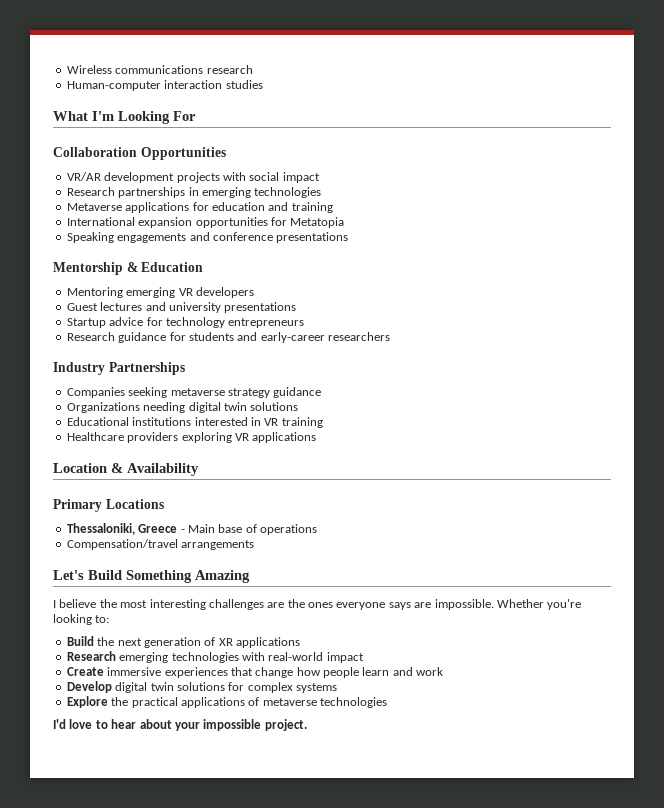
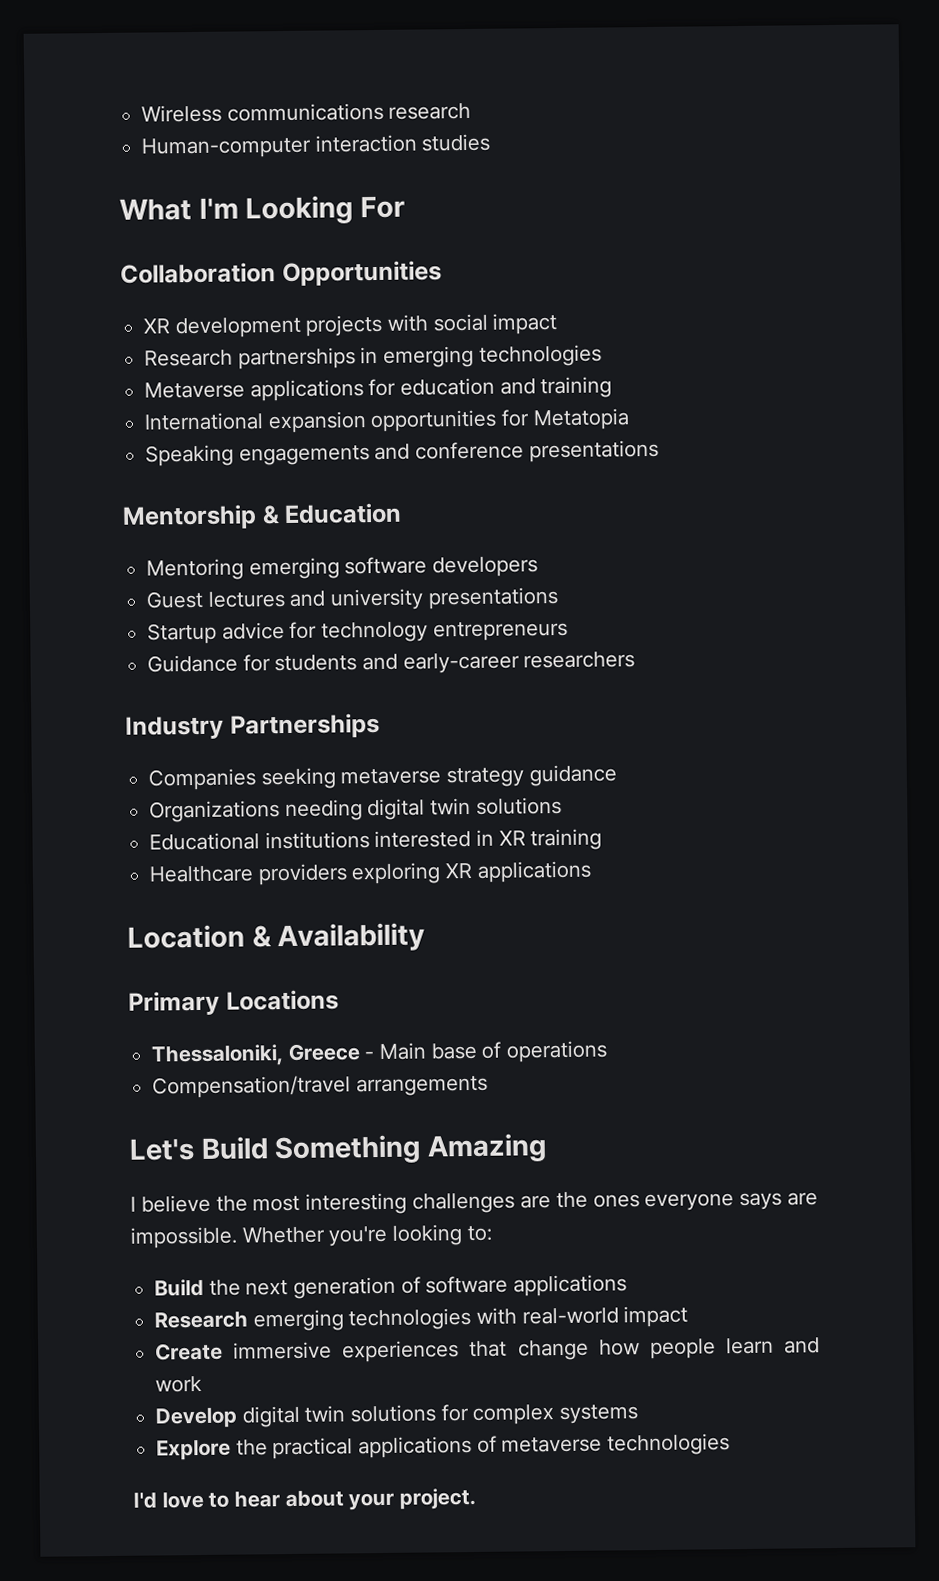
[66,172,101,181] VR/AR -> [143,318,171,334] XR
[178,288,193,296] VR -> [344,556,428,575] software
[66,332,167,343] Research guidance -> [147,654,239,673] Guidance
[264,418,279,426] VR -> [498,830,526,846] XR
[234,433,249,441] VR -> [445,862,473,879] XR
[218,638,233,646] XR -> [425,1275,509,1294] software
[203,719,262,731] impossible -> (395, 1501) none

